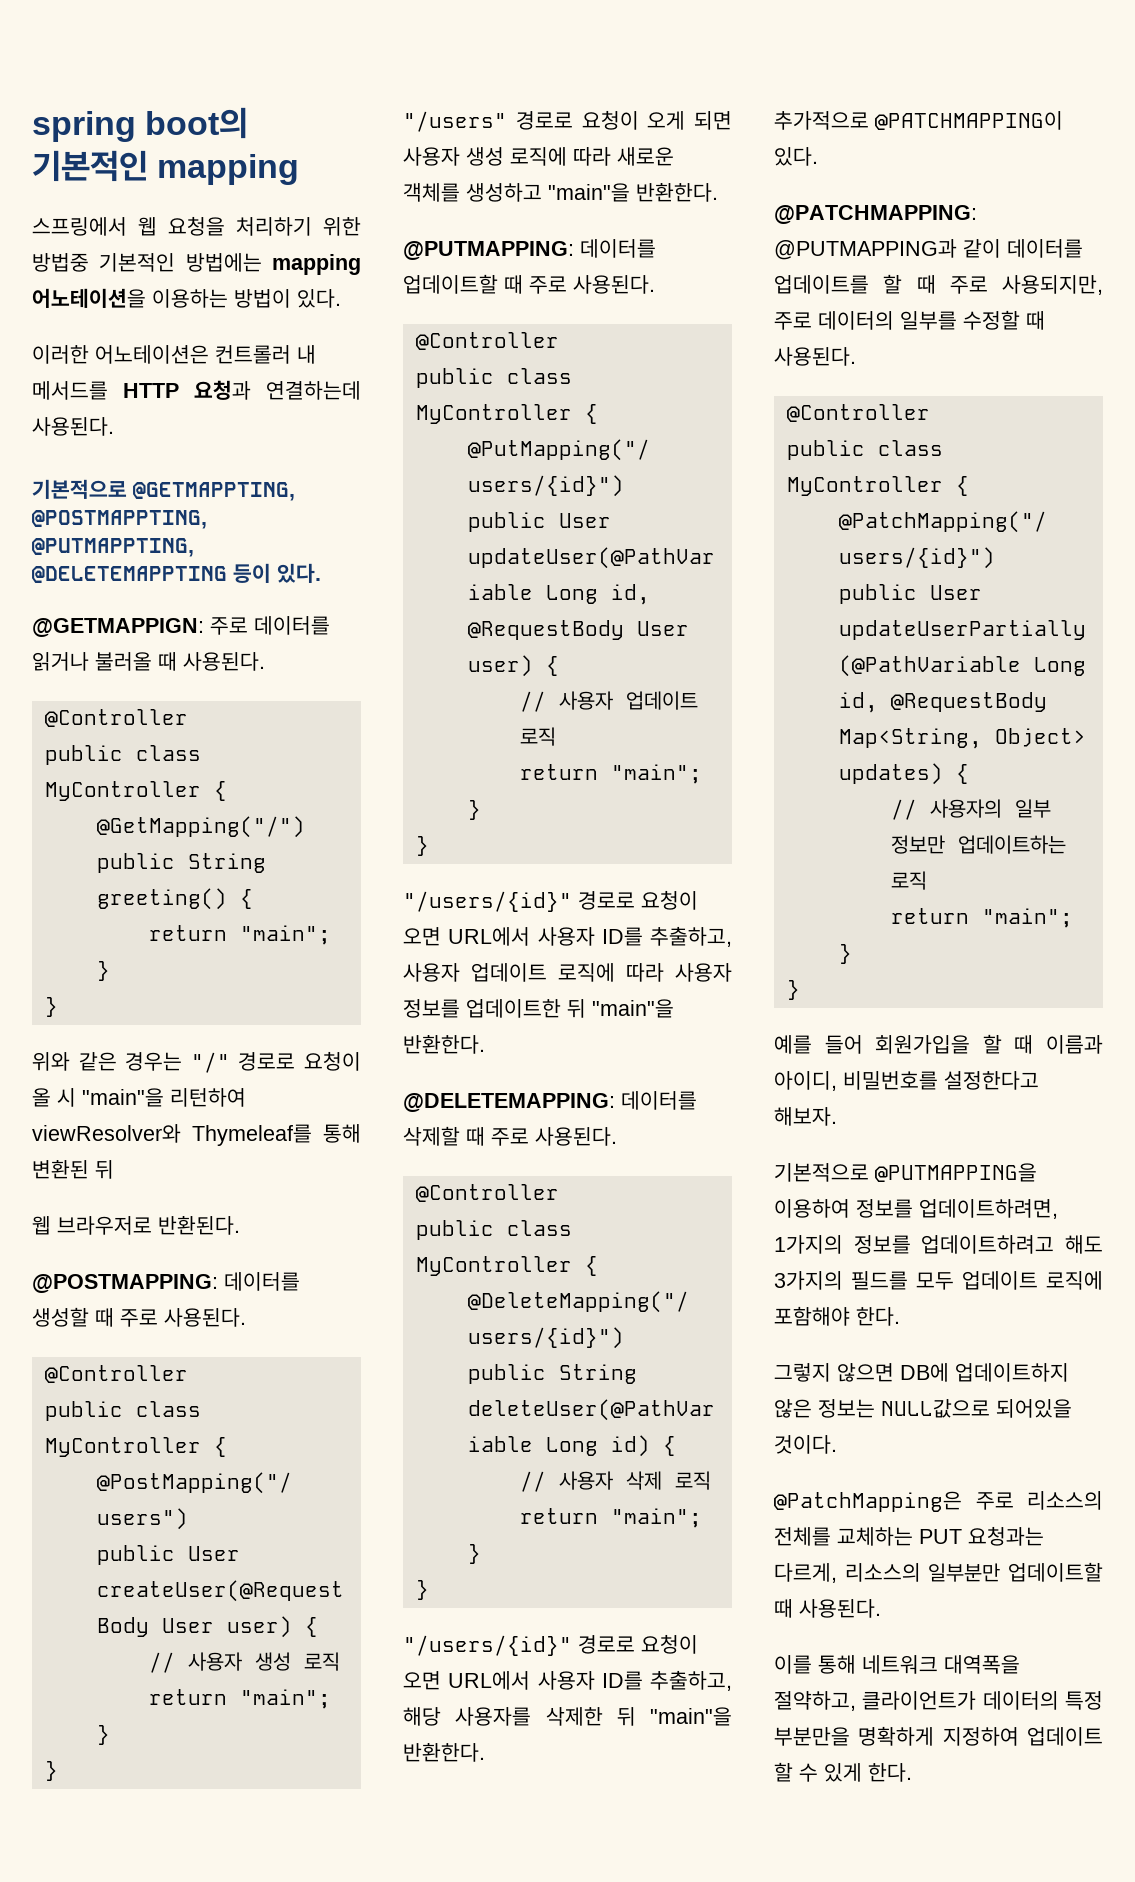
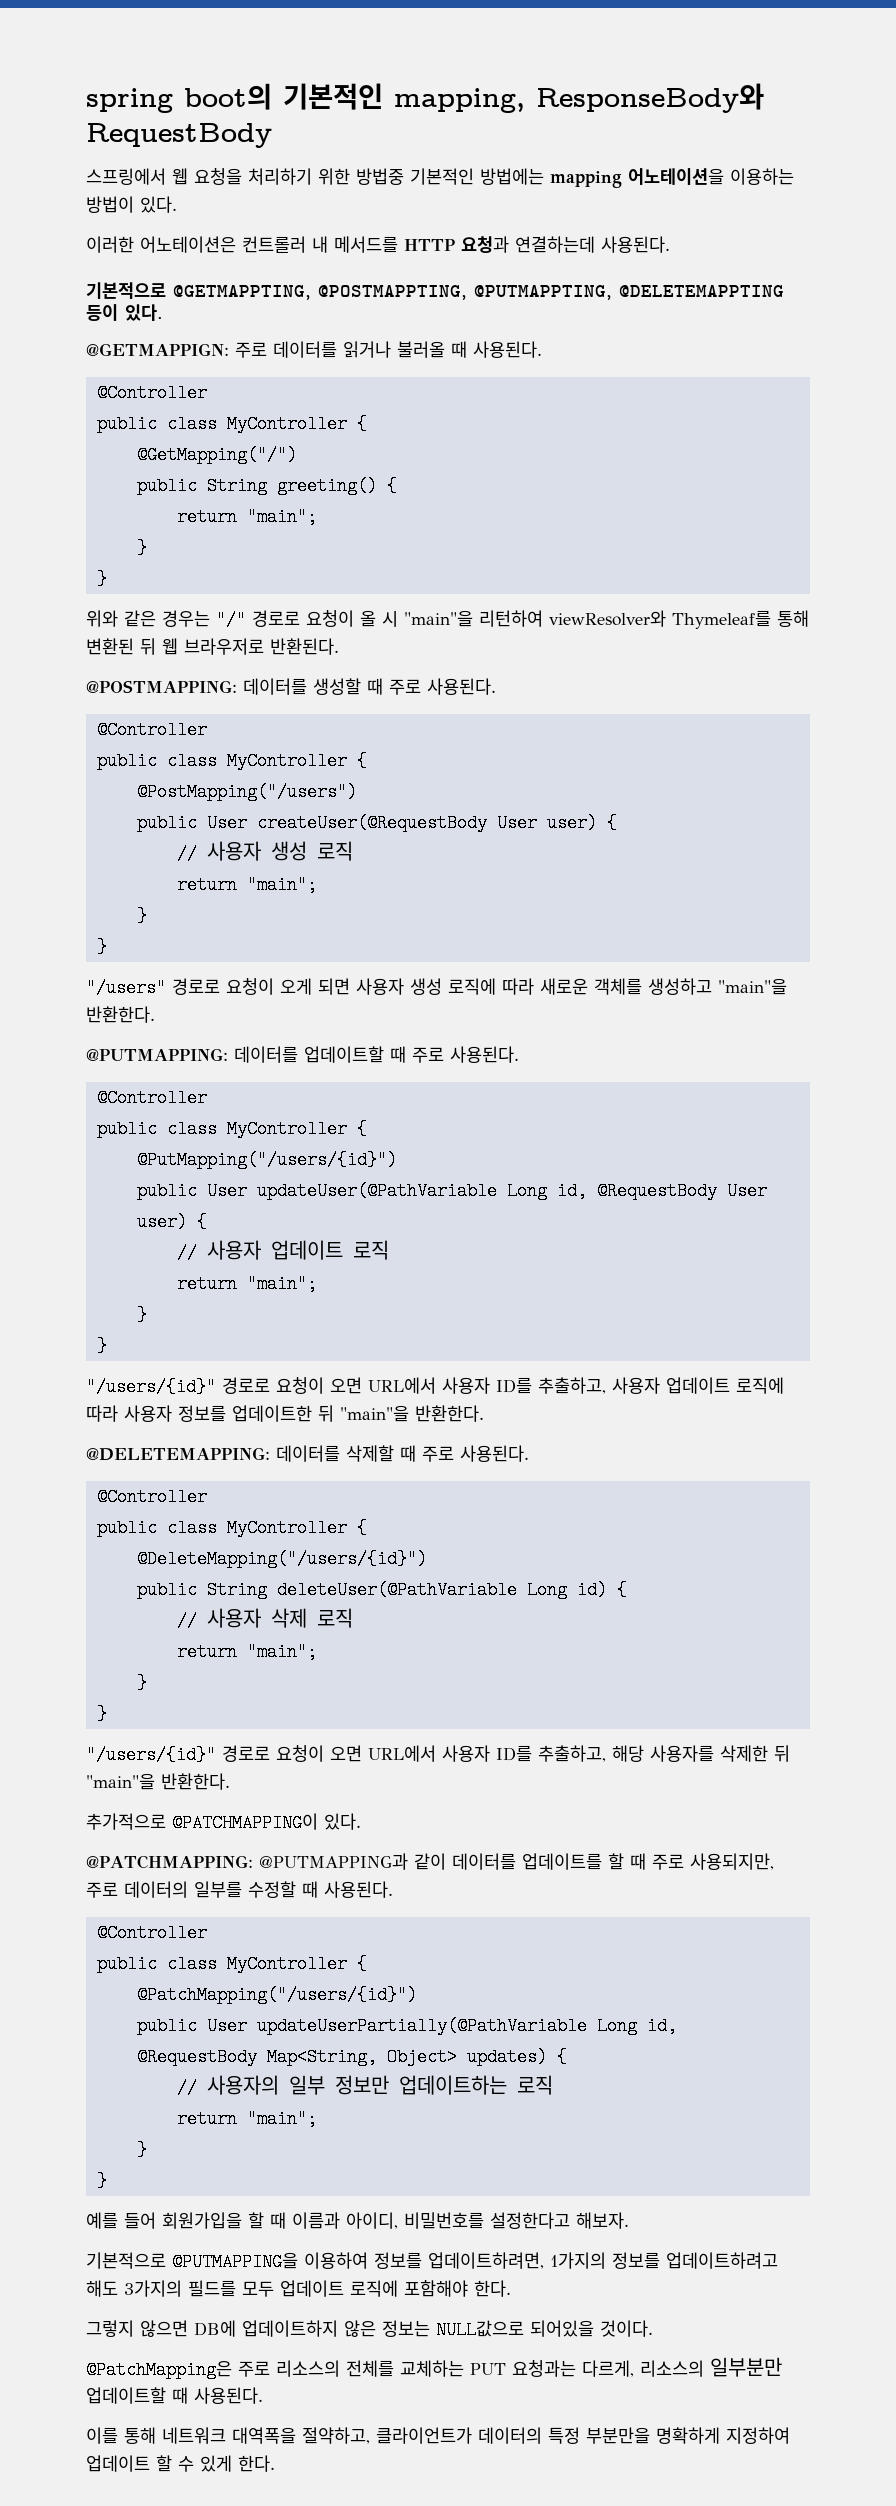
[157,154,300,185] mapping -> [394,83,764,113] [86,123,272,148] mapping, ResponseBody와 RequestBody
(114, 1169) // -> (156, 646) none

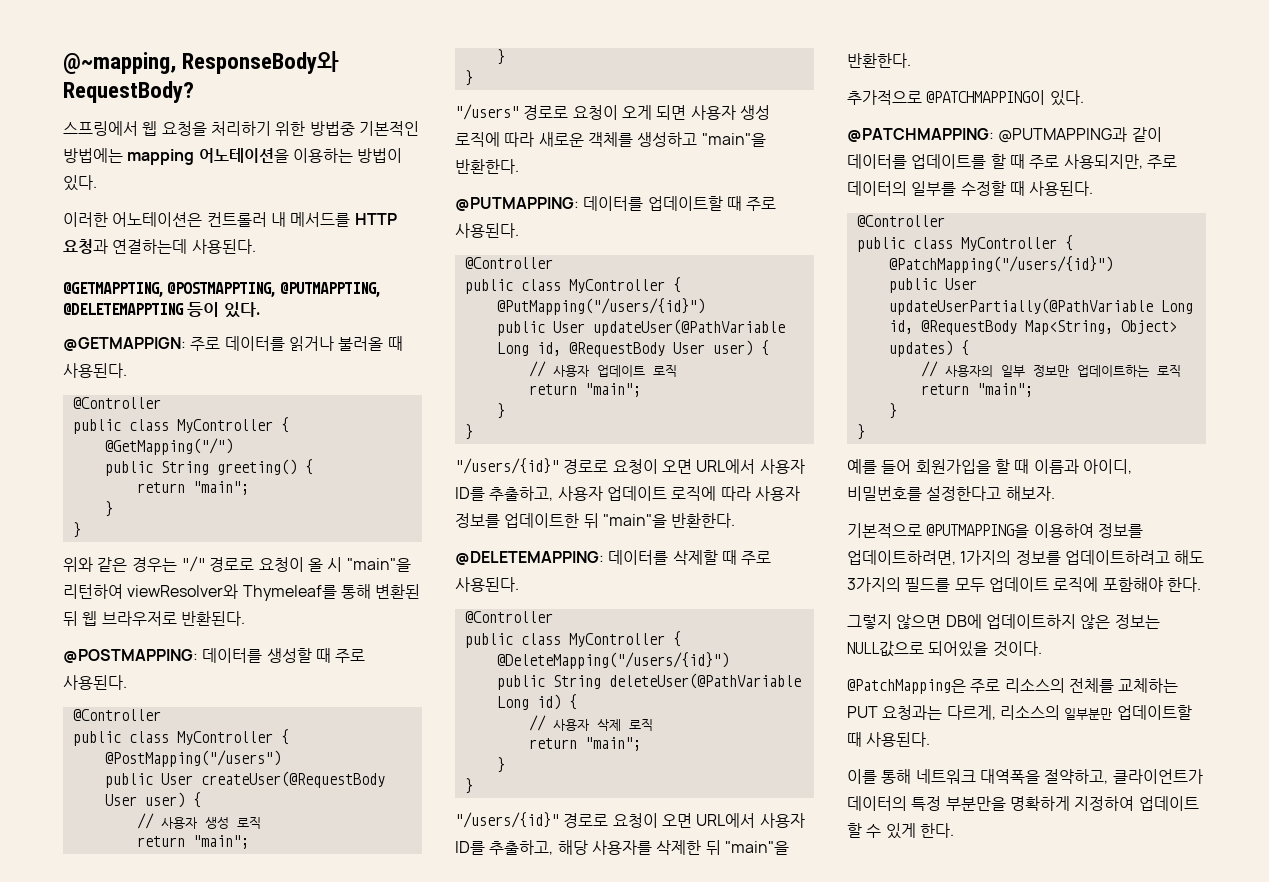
[86,83,764,113] [86,123,272,148] spring boot의 기본적인 mapping, ResponseBody와 RequestBody -> [63,51,340,74] [63,81,194,103] @~mapping, ResponseBody와 RequestBody?
[86,282,166,299] 기본적으로 -> (256, 246) none

